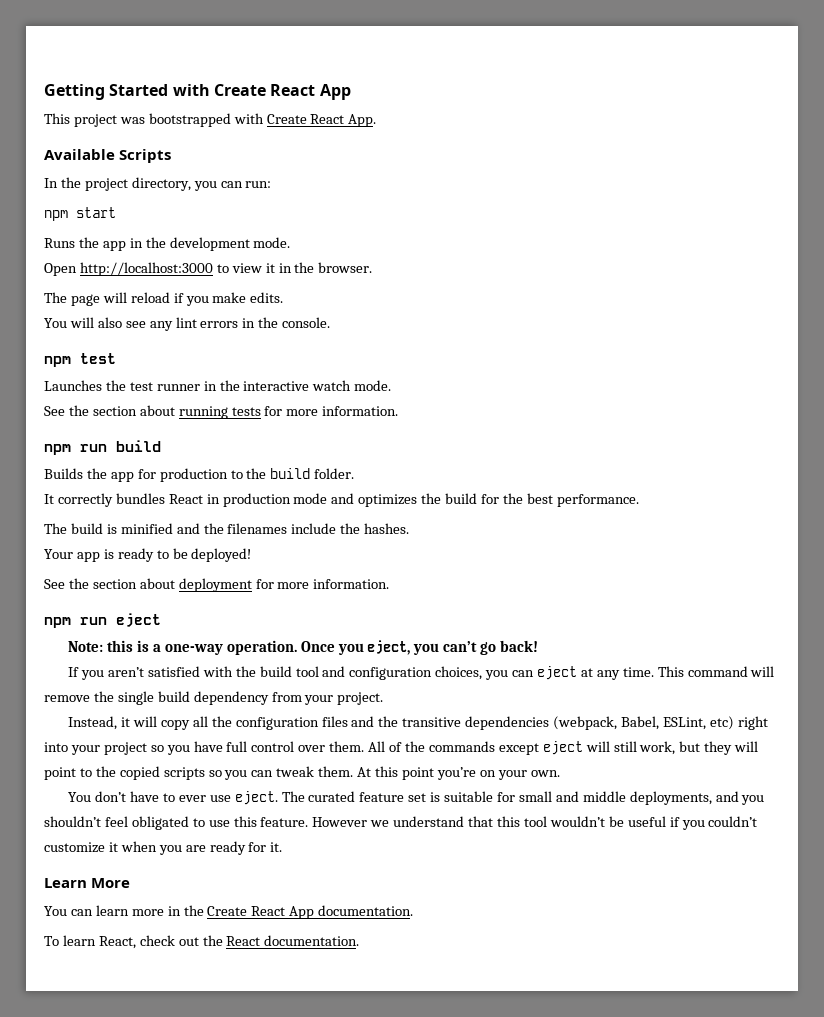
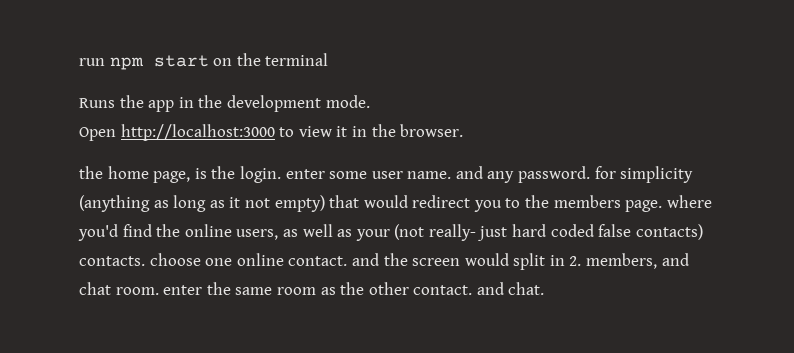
[44,84,351,100] [44,113,377,127] [44,149,172,163] [44,177,272,191] Getting Started with Create React App // This project was bootstrapped with Create React App. // Available Scripts // In the project directory, you can run: // -> [79,58,105,66] run
(116, 212) none -> [213,53,329,66] on the terminal
[44,292,284,306] [44,317,331,331] [44,353,116,367] [44,380,392,391] [44,405,399,419] [44,440,161,455] [44,468,355,482] [44,493,639,507] [44,523,410,534] [44,548,252,562] [44,578,390,592] [44,613,161,628] [68,640,539,655] [68,666,775,680] [44,691,384,705] [68,716,768,730] [44,741,759,755] [44,766,560,780] [68,791,765,805] [44,816,758,830] [44,841,283,855] [44,878,131,888] [44,905,414,919] [44,935,360,949] The page will reload if you make edits. // You will also see any lint errors in the console. // npm test // Launches the test runner in the interactive watch mode. // See the section about running tests for more information. // npm run build // Builds the app for production to the build folder. // It correctly bundles React in production mode and optimizes the build for the best performance. // The build is minified and the filenames include the hashes. // Your app is ready to be deployed! // See the section about deployment for more information. // npm run eject // Note: this is a one-way operation. Once you eject, you can’t go back! // If you aren’t satisfied with the build tool and configuration choices, you can eject at any time. This command will remove the single build dependency from your project. // Instead, it will copy all the configuration files and the transitive dependencies (webpack, Babel, ESLint, etc) right into your project so you have full control over them. All of the commands except eject will still work, but they will point to the copied scripts so you can tweak them. At this point you’re on your own. // You don’t have to ever use eject. The curated feature set is suitable for small and middle deployments, and you shouldn’t feel obligated to use this feature. However we understand that this tool wouldn’t be useful if you couldn’t customize it when you are ready for it. // Learn More // You can learn more in the Create React App documentation. // To learn React, check out the React documentation. -> [79,166,694,183] [79,195,712,212] [78,224,703,241] [79,253,689,270] [79,282,545,295] the home page, is the login. enter some user name. and any password. for simplicity (anything as long as it not empty) that would redirect you to the members page. where you'd find the online users, as well as your (not really- just hard coded false contacts) contacts. choose one online contact. and the screen would split in 2. members, and chat room. enter the same room as the other contact. and chat.

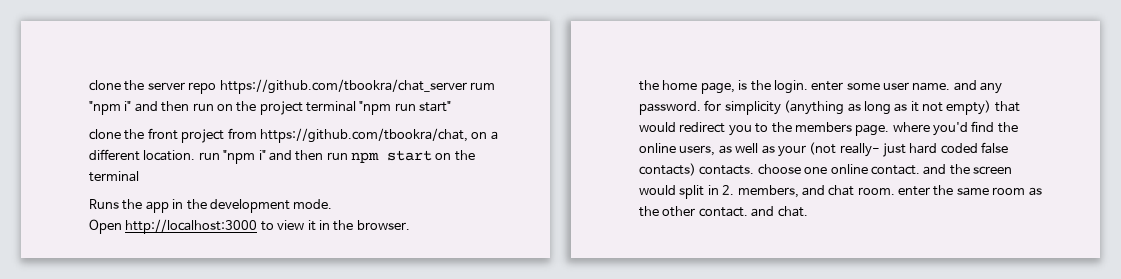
(79, 62) none -> [89,79,495,94] [89,101,452,115] [89,128,498,143] [89,149,324,164] clone the server repo https://github.com/tbookra/chat_server rum "npm i" and then run on the project terminal "npm run start" // clone the front project from https://github.com/tbookra/chat, on a different location. run "npm i" and then

